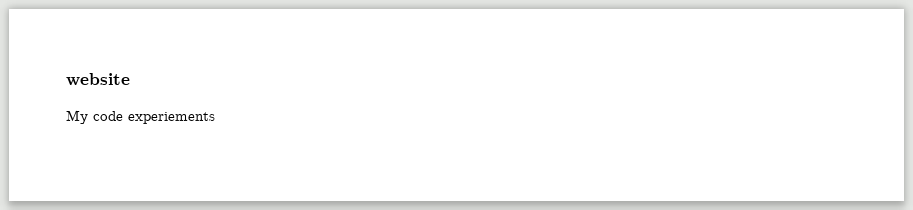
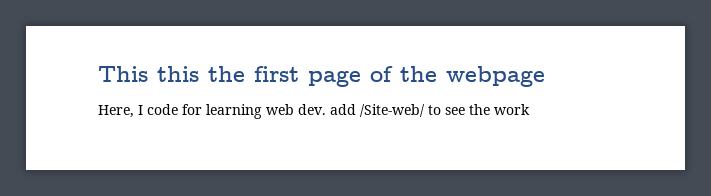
[66,73,130,86] [66,110,215,124] website // My code experiements -> [98,66,545,87] [98,104,530,119] This this the first page of the webpage // Here, I code for learning web dev. add /Site-web/ to see the work

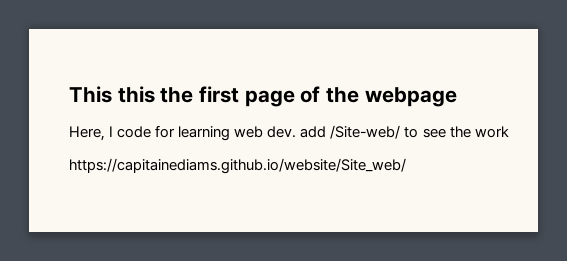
(530, 109) none -> [69,158,406,174] // https://capitainediams.github.io/website/Site_web/

